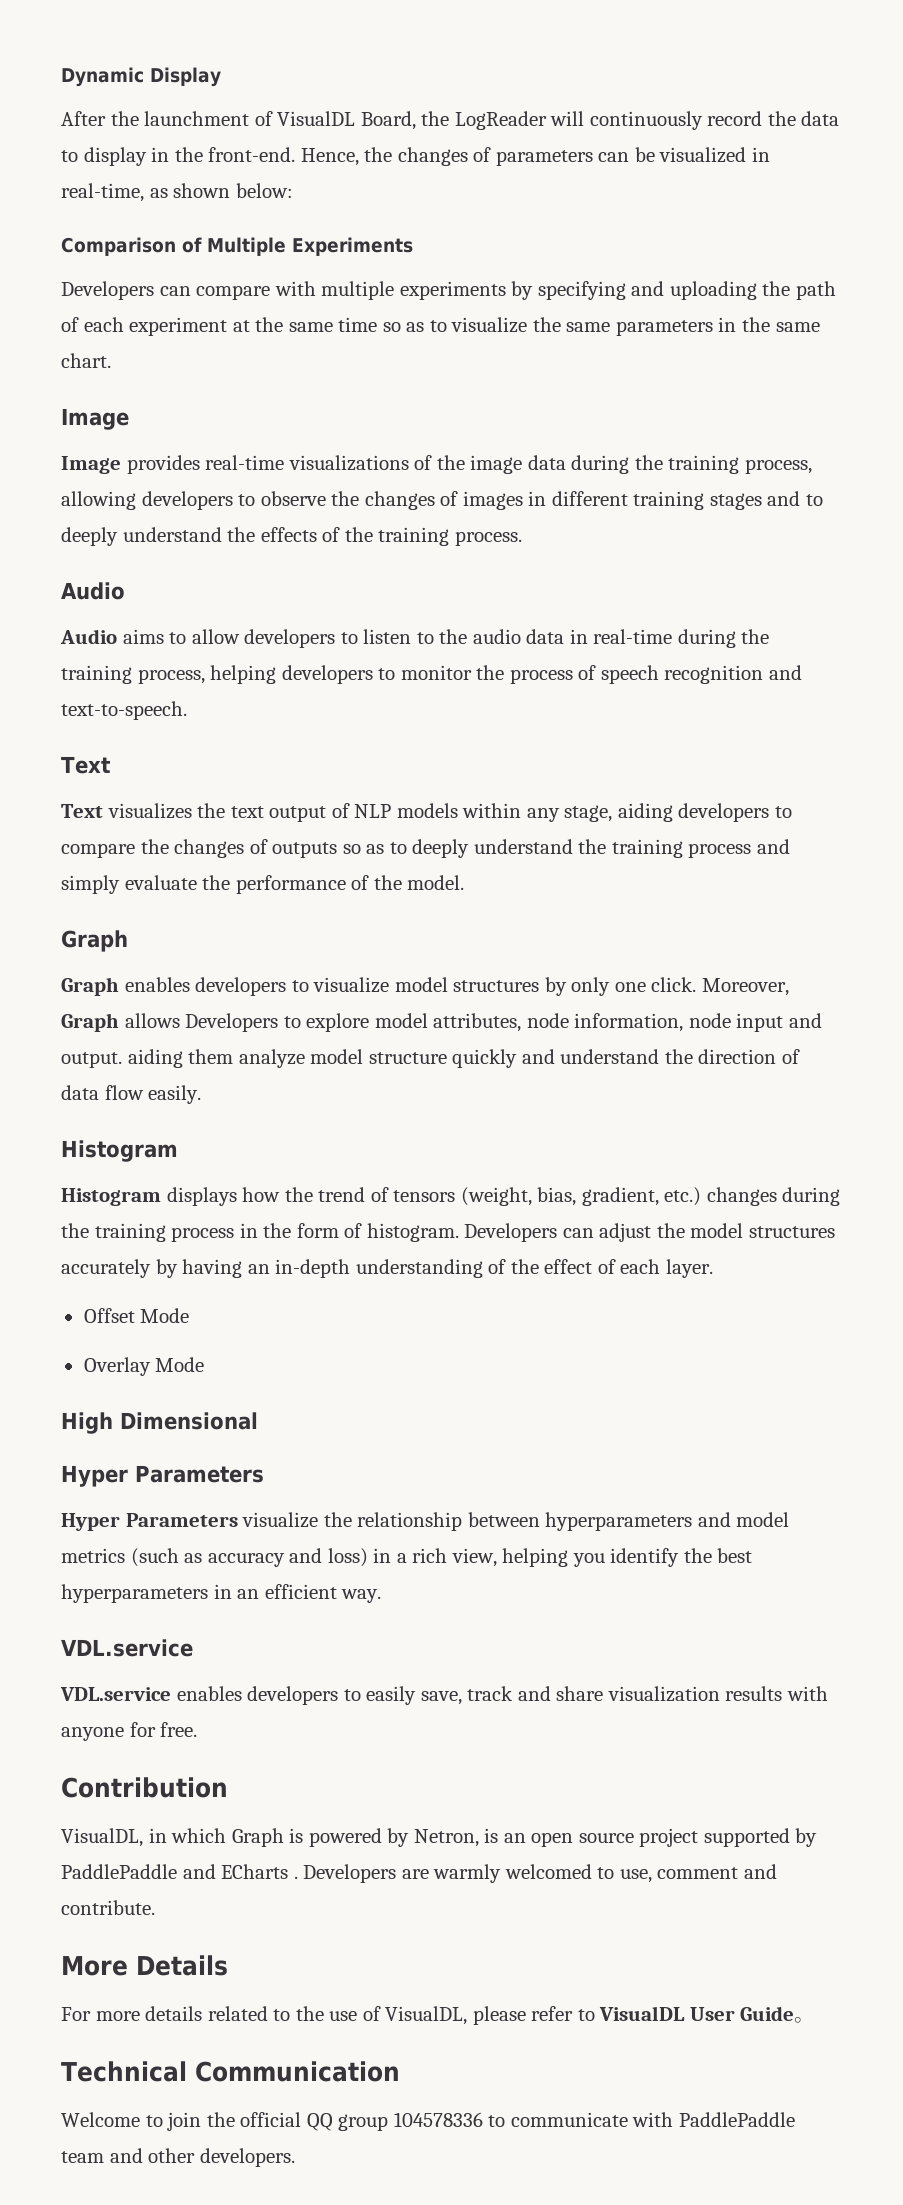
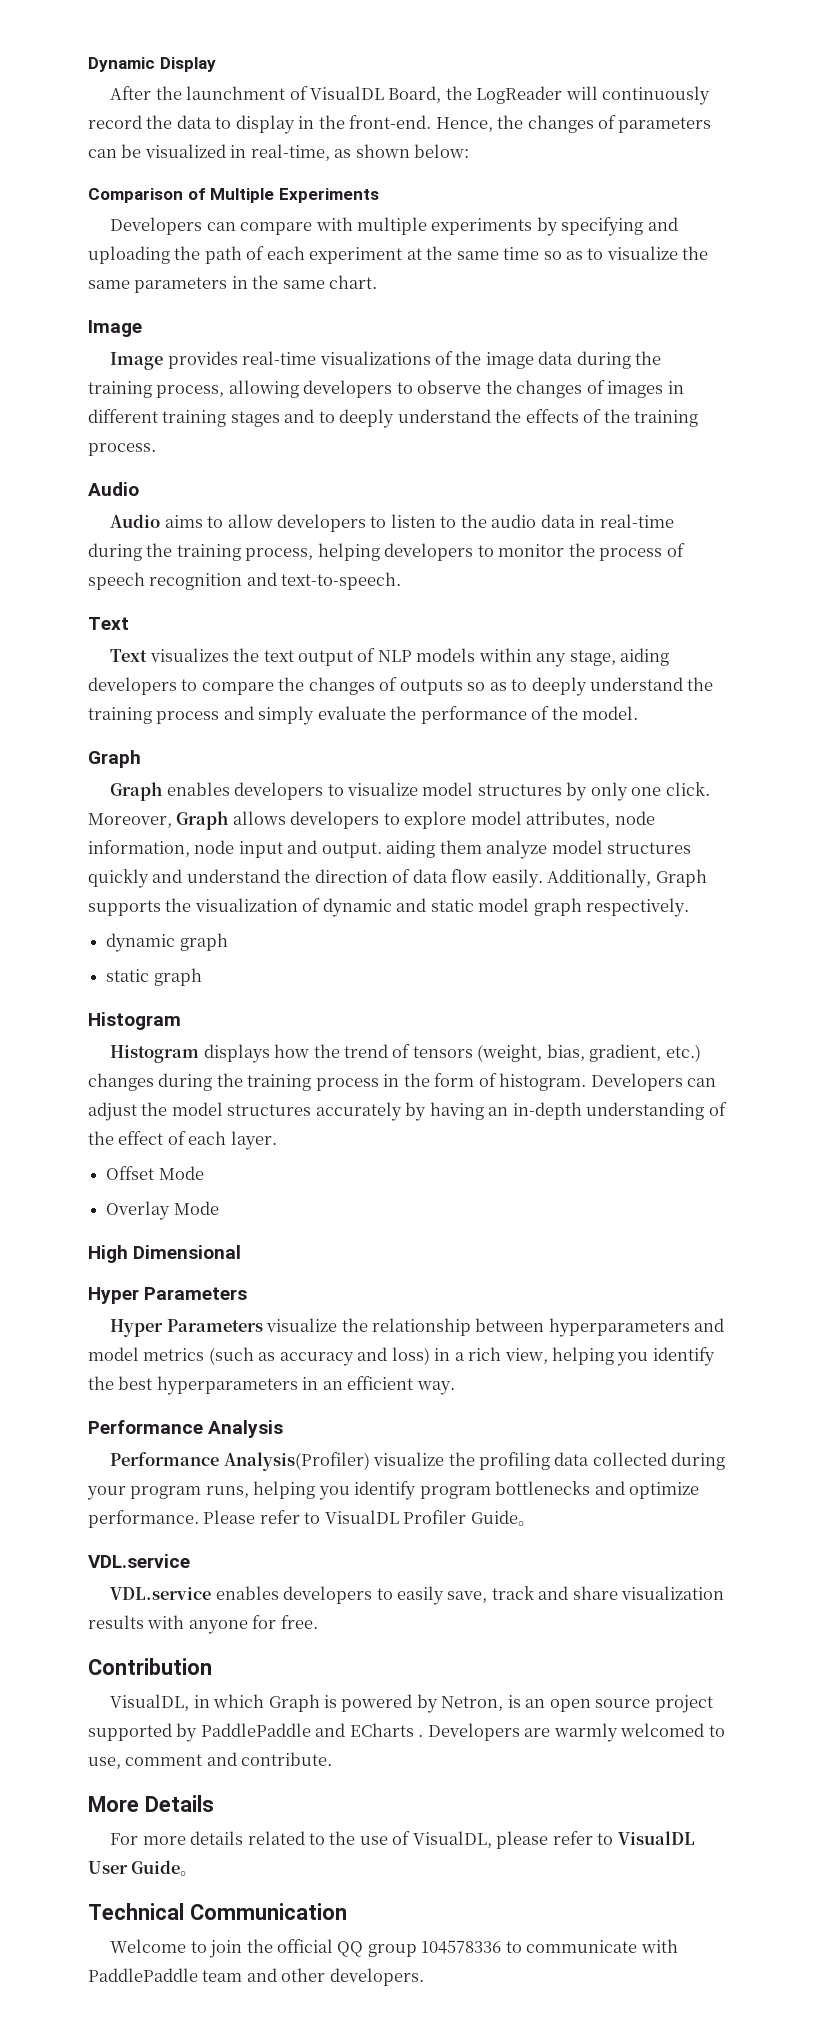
[185,1013,279,1032] Developers -> [290,811,380,829] developers
[368,1052,447,1064] structure -> [607,842,692,854] structures
(202, 1094) none -> [547,869,707,888] [88,898,690,917] [106,933,228,952] [106,968,202,986] Additionally, Graph supports the visualization of dynamic and static model graph respectively. // dynamic graph // static graph
(382, 1596) none -> [88,1420,284,1438] [110,1452,726,1471] [87,1481,700,1500] [88,1510,535,1528] // Performance Analysis // Performance Analysis(Profiler) visualize the profiling data collected during your program runs, helping you identify program bottlenecks and optimize performance. Please refer to VisualDL Profiler Guide。

